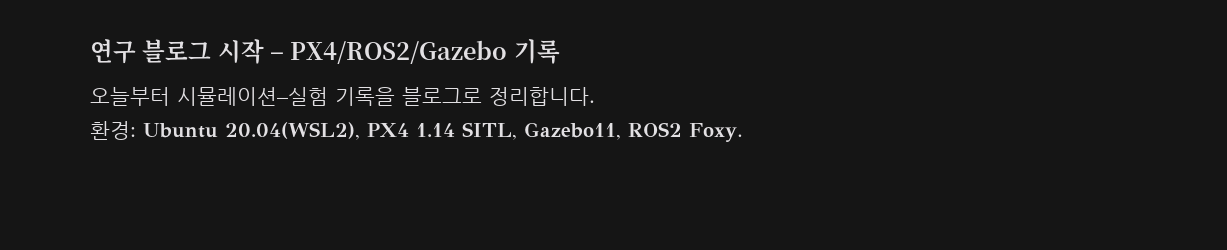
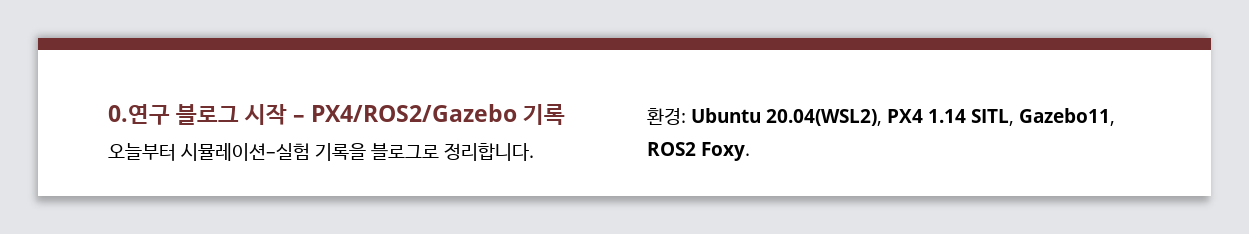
[90,39,136,64] 연구 -> [108,104,170,125] 0.연구

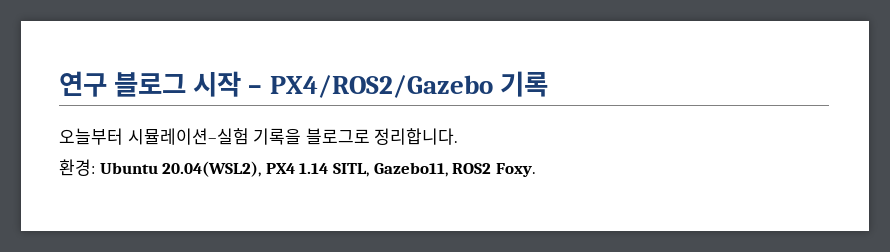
[108,104,170,125] 0.연구 -> [59,71,107,97] 연구

